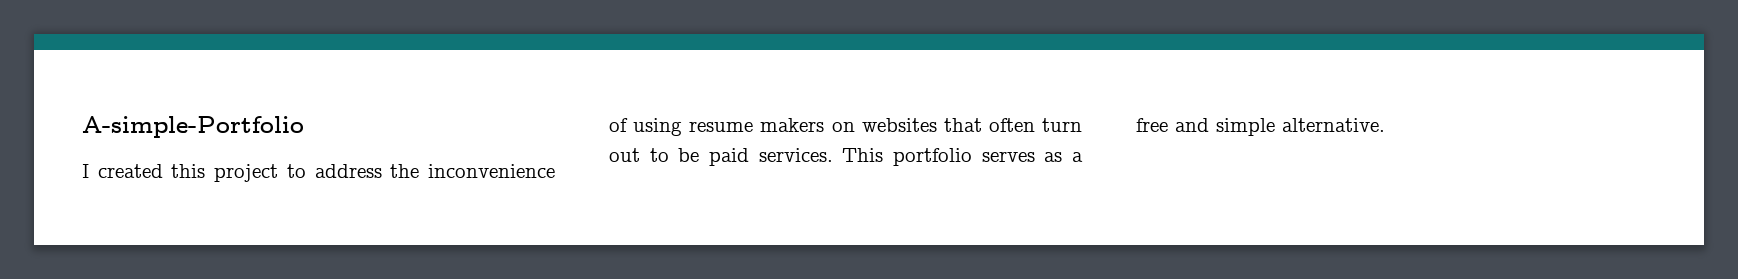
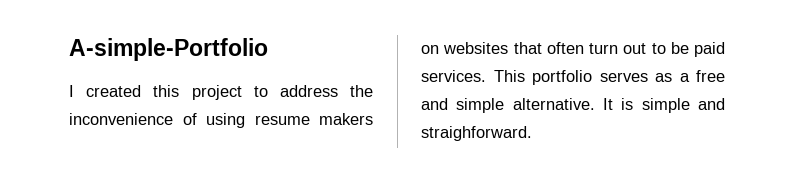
(1385, 125) none -> [603,98,725,113] [421,126,532,141] It is simple and straighforward.

